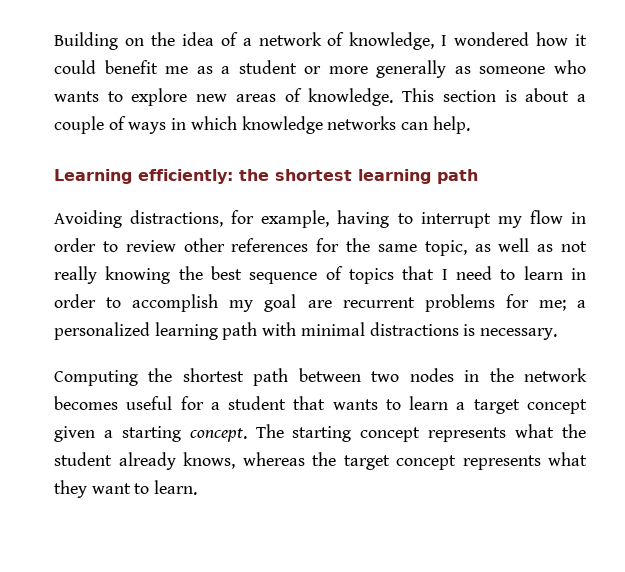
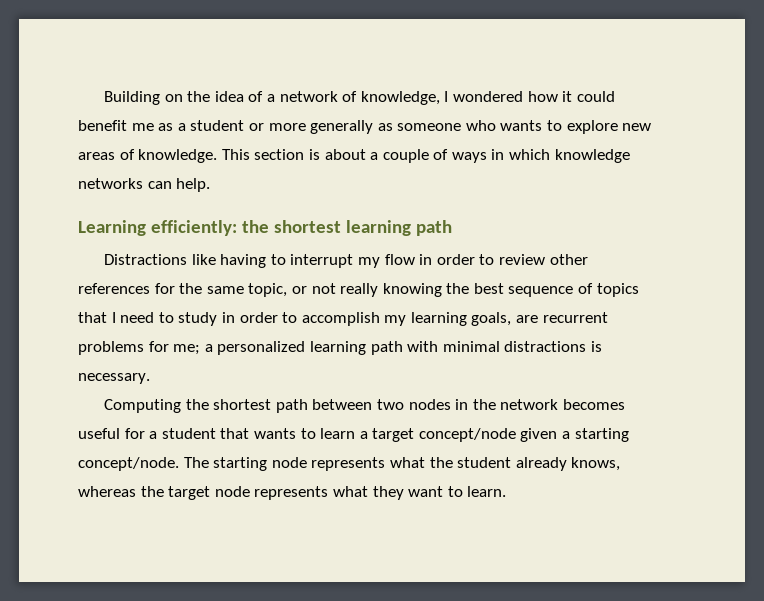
[54,210,330,228] Avoiding distractions, for example, -> [104,254,216,265] Distractions like
[474,238,554,252] as well as -> [291,286,307,294] or
[523,266,563,280] learn -> [178,312,218,326] study
[264,294,297,312] goal -> [410,312,512,326] learning goals,
[526,399,587,414] concept -> [418,428,516,442] concept/node
[189,428,247,442] concept. -> [78,457,179,471] concept/node.
[360,427,421,442] concept -> [271,457,307,468] node
[396,455,456,470] concept -> [214,486,250,497] node

